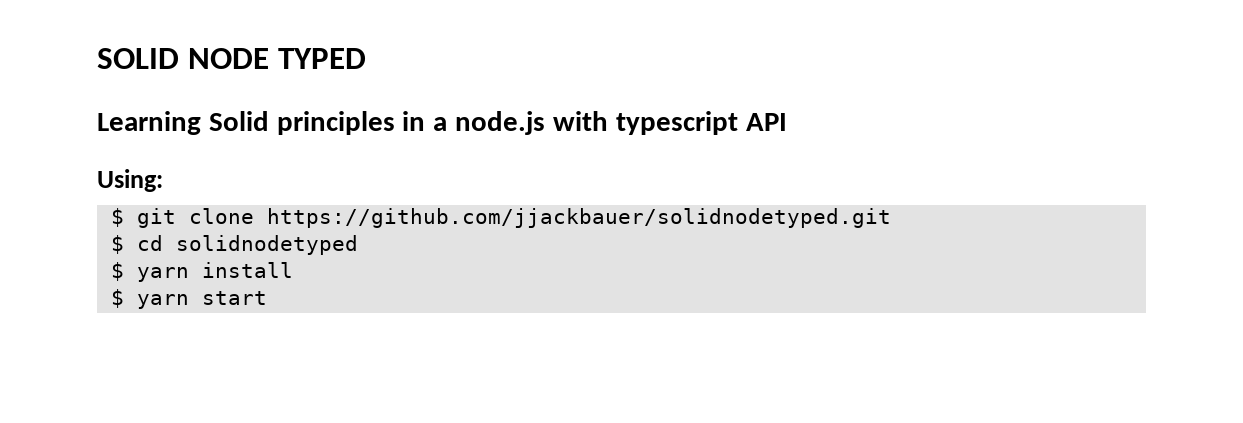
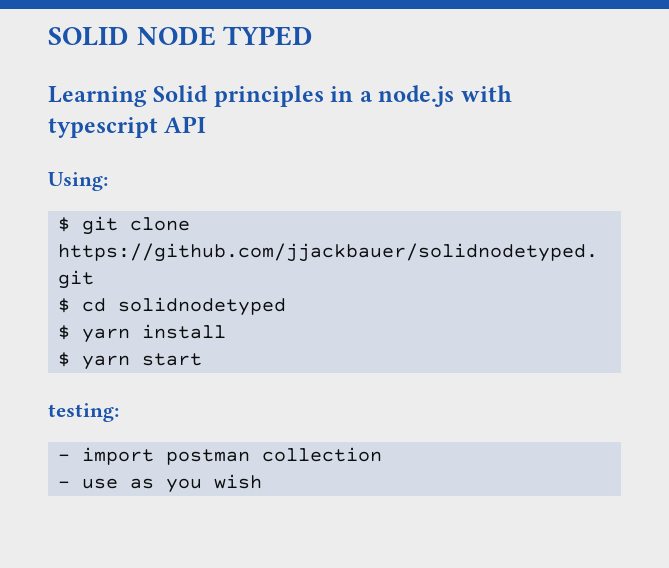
(267, 298) none -> [48,403,119,422] [57,447,382,465] [57,474,262,493] // testing: // - import postman collection // - use as you wish

